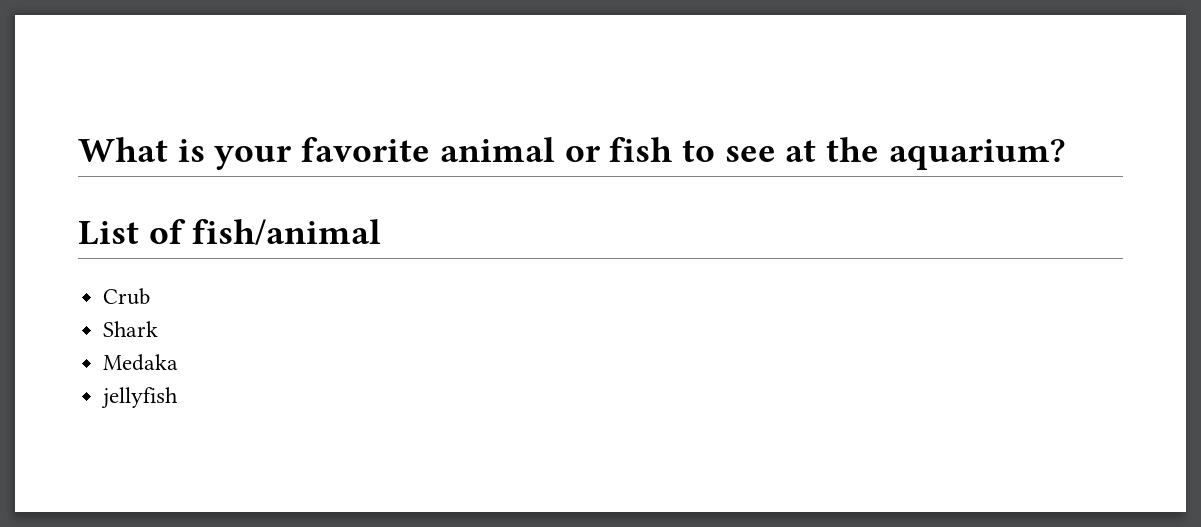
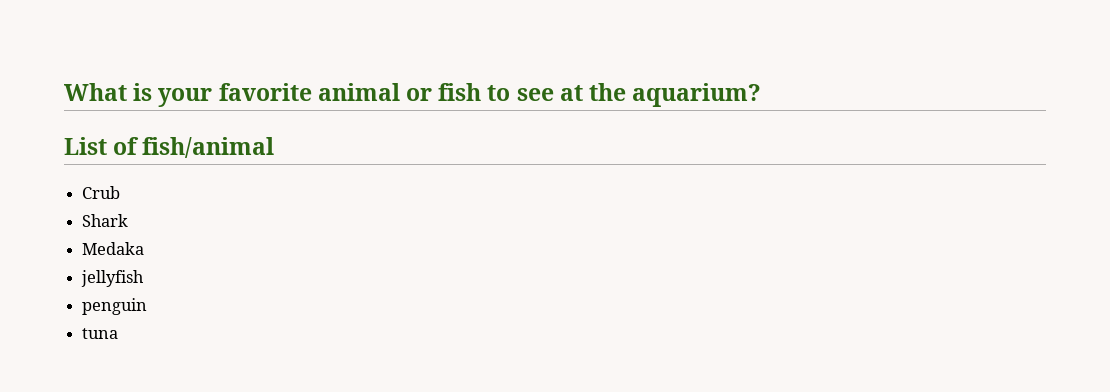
(179, 398) none -> [82,298,148,315] [82,328,119,339] // penguin // tuna

